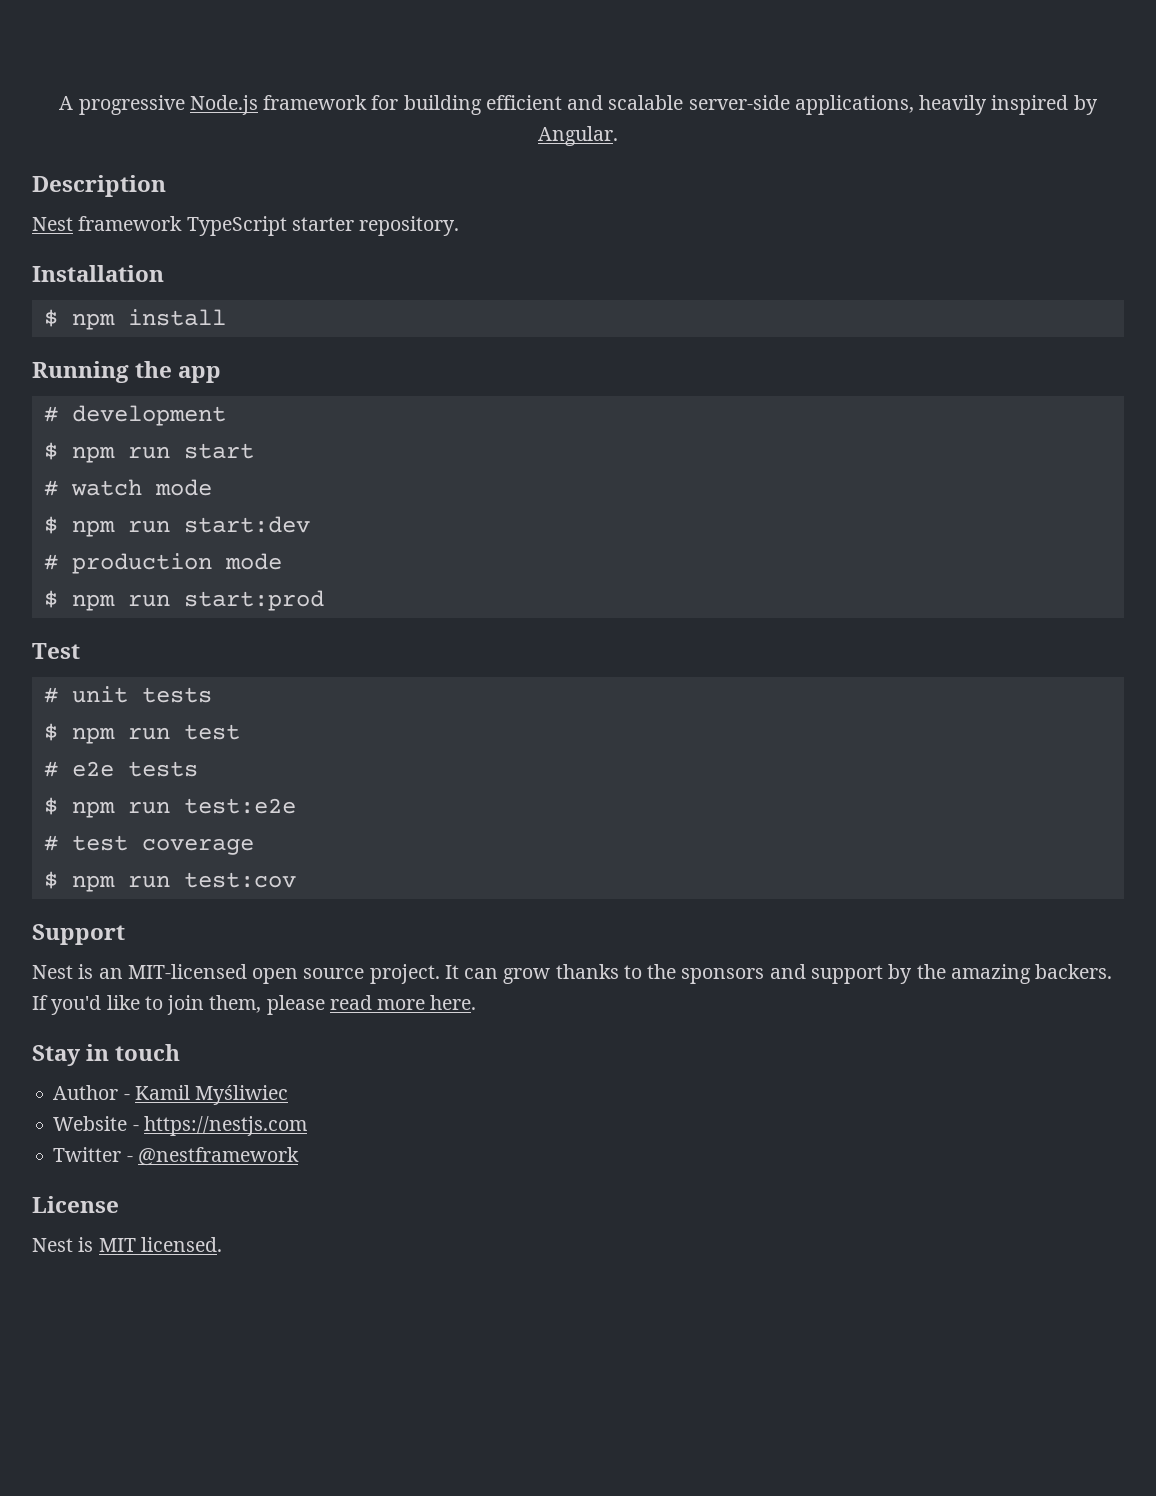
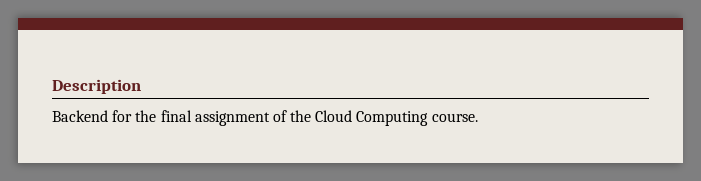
[59,95,1098,115] [538,126,618,146] [32,175,166,197] [32,216,460,236] [32,265,164,282] [43,309,226,330] [32,361,222,383] [43,405,226,426] [43,442,254,463] [43,479,212,496] [43,516,310,537] [43,553,282,574] [43,590,324,611] [32,643,80,659] [43,686,212,703] [43,723,240,744] [43,761,198,777] [43,797,296,818] [43,835,254,855] [43,871,296,892] [32,924,125,945] [32,964,1113,984] [32,995,477,1015] [32,1044,181,1066] [53,1085,289,1105] [53,1116,307,1136] [53,1147,299,1166] [32,1196,119,1213] [32,1237,222,1252] A progressive Node.js framework for building efficient and scalable server-side applications, heavily inspired by Angular. // Description // Nest framework TypeScript starter repository. // Installation // $ npm install // Running the app // # development // $ npm run start // # watch mode // $ npm run start:dev // # production mode // $ npm run start:prod // Test // # unit tests // $ npm run test // # e2e tests // $ npm run test:e2e // # test coverage // $ npm run test:cov // Support // Nest is an MIT-licensed open source project. It can grow thanks to the sponsors and support by the amazing backers. If you'd like to join them, please read more here. // Stay in touch // Author - Kamil Myśliwiec // Website - https://nestjs.com // Twitter - @nestframework // License // Nest is MIT licensed. -> [52,79,141,94] [52,110,478,126] Description // Backend for the final assignment of the Cloud Computing course.

